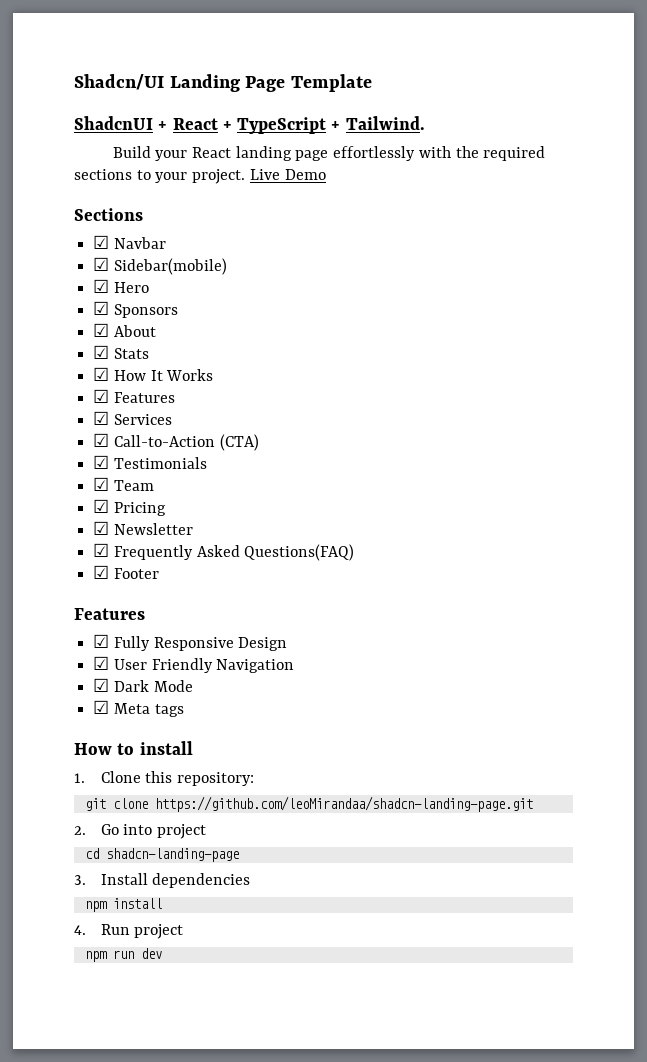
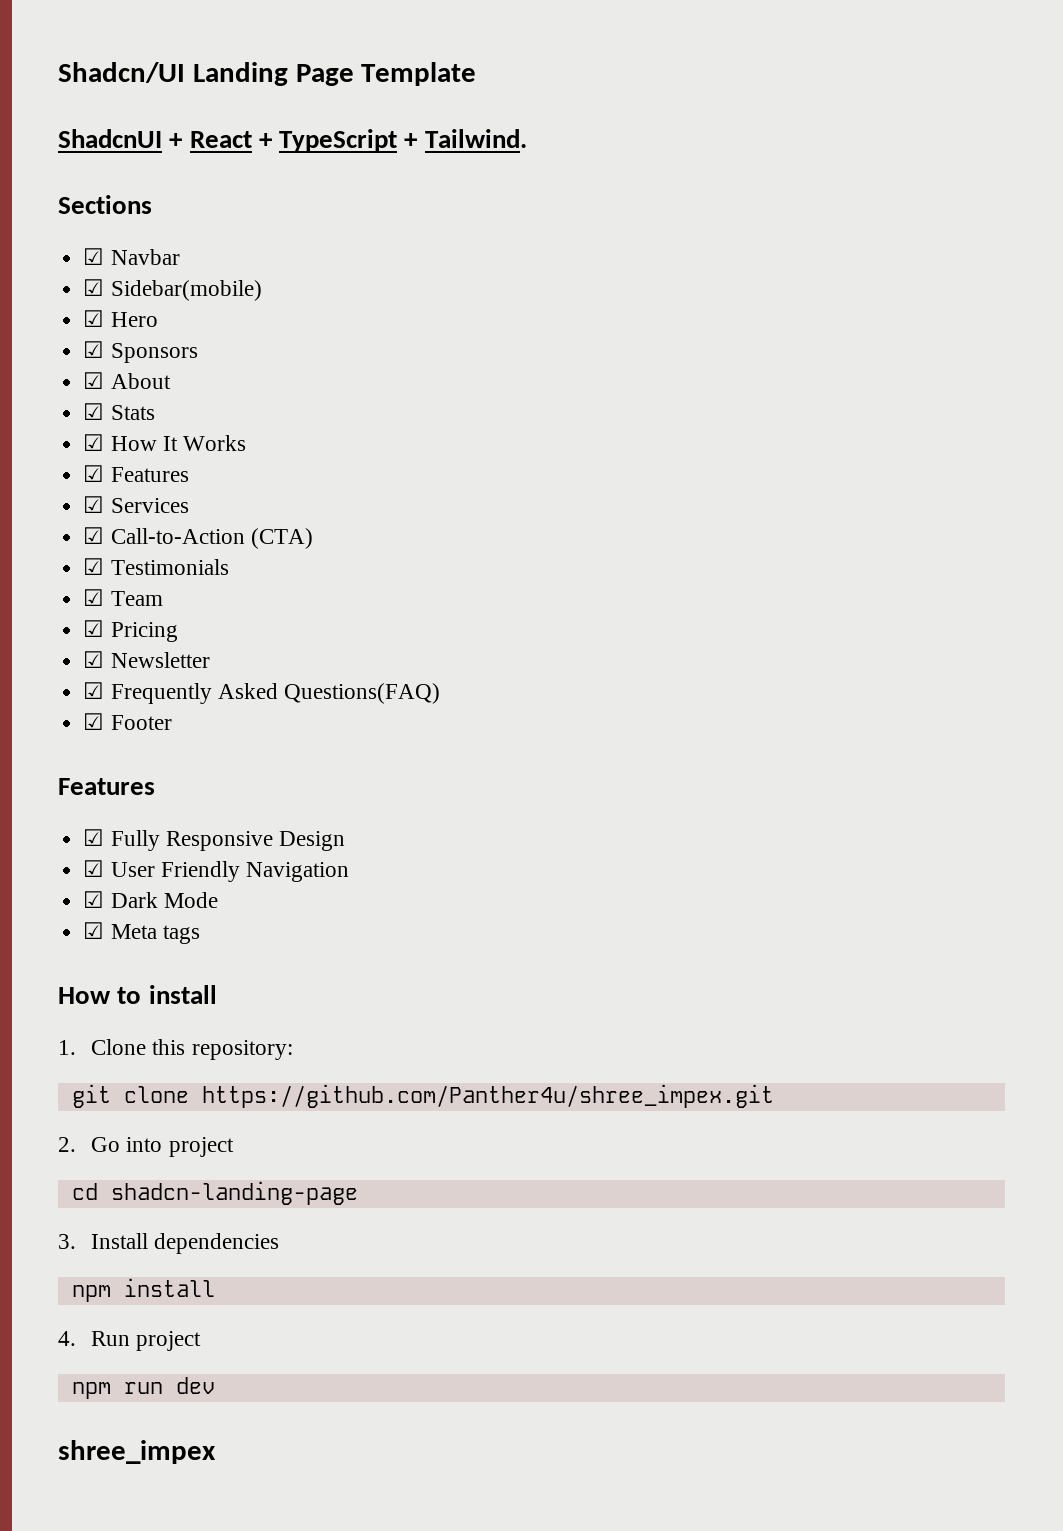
[112,146,546,161] [74,169,326,184] // Build your React landing page effortlessly with the required sections to your project. Live Demo -> (527, 138) none
[154,796,533,812] https://github.com/leoMirandaa/shadcn-landing-page.git -> [201,1084,774,1108] https://github.com/Panther4u/shree_impex.git
(162, 953) none -> [58,1440,216,1464] // shree_impex

